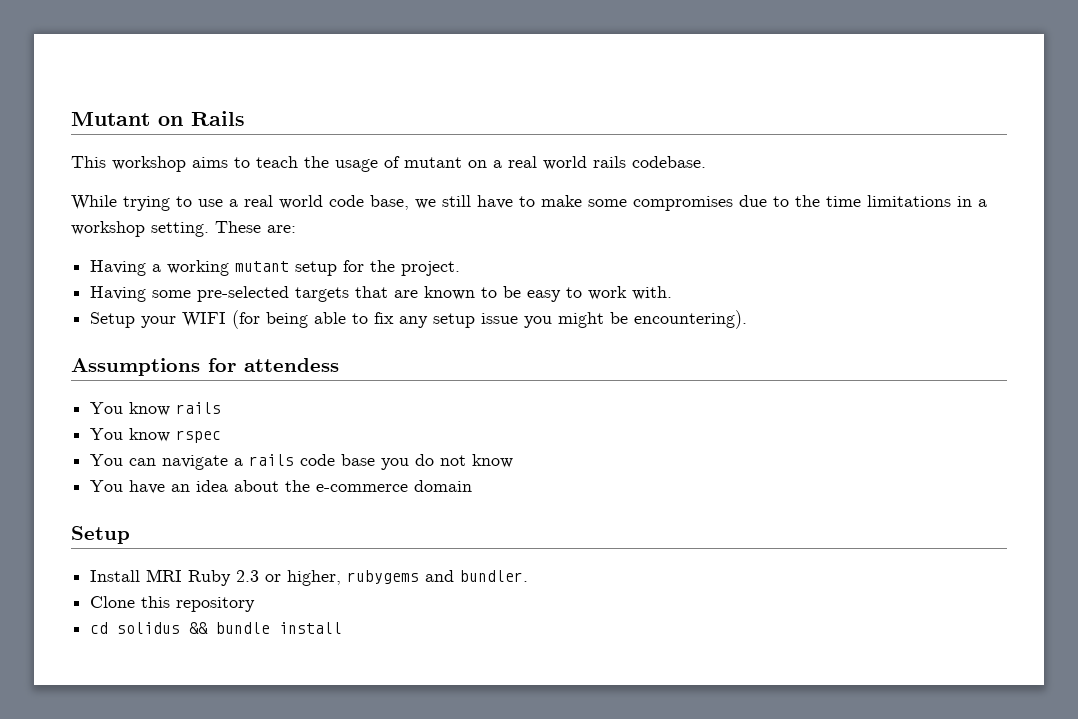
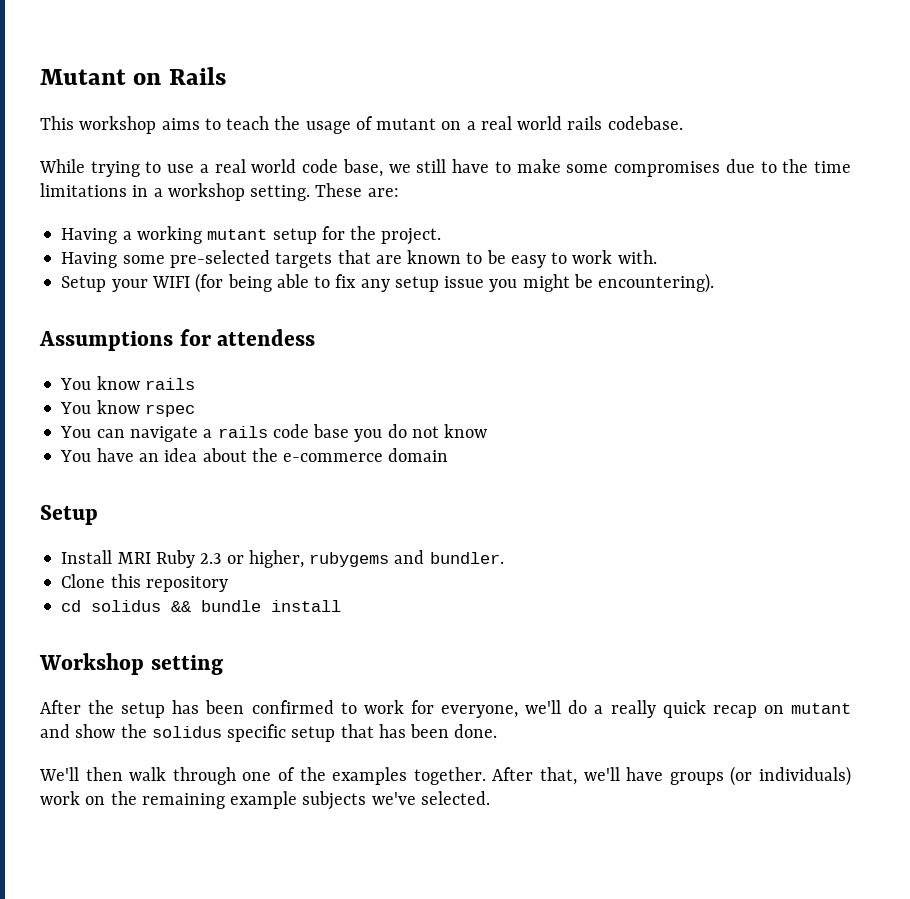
(343, 628) none -> [39,653,223,675] [40,700,852,718] [40,724,498,742] [39,766,852,786] [40,791,490,810] // Workshop setting // After the setup has been confirmed to work for everyone, we'll do a really quick recap on mutant and show the solidus specific setup that has been done. // We'll then walk through one of the examples together. After that, we'll have groups (or individuals) work on the remaining example subjects we've selected.

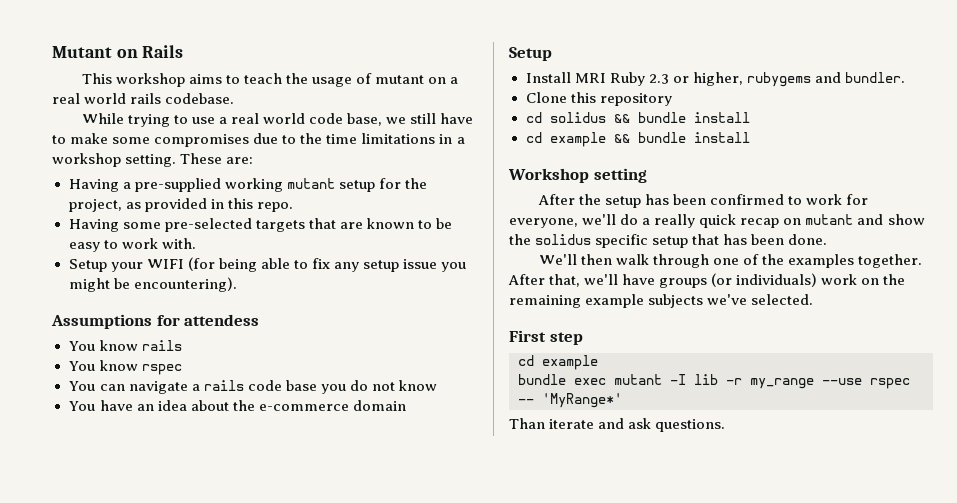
(132, 235) none -> [134,178,221,192] pre-supplied
[381,228,442,245] project. -> [68,198,293,212] project, as provided in this repo.
(342, 606) none -> [525,132,750,147] // cd example && bundle install
(490, 798) none -> [509,330,583,345] [518,355,598,370] [518,374,910,389] [518,393,622,408] [509,418,726,432] // First step // cd example // bundle exec mutant -I lib -r my_range --use rspec -- 'MyRange*' // Than iterate and ask questions.

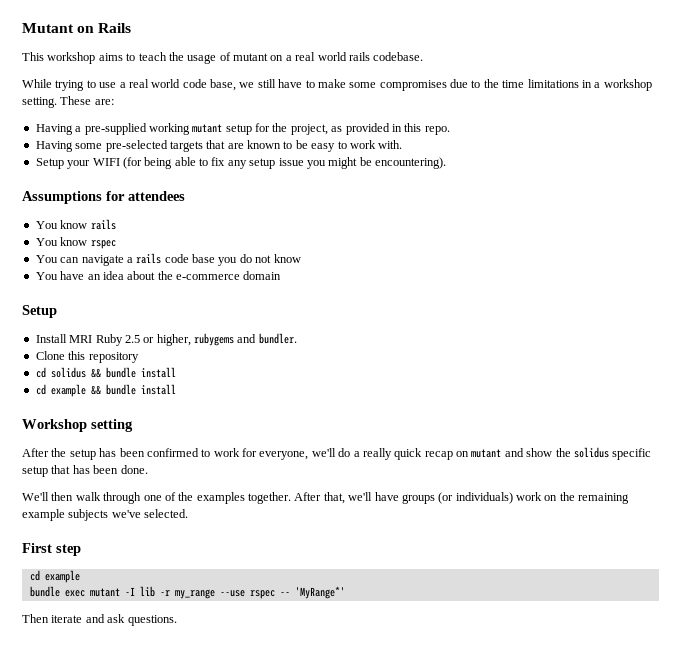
[184,314,260,326] attendess -> [128,191,185,201] attendees
[648,74,669,84] 2.3 -> [124,335,140,343] 2.5
[509,418,545,429] Than -> [22,614,49,623] Then

